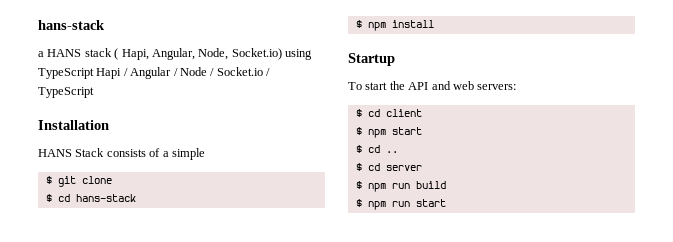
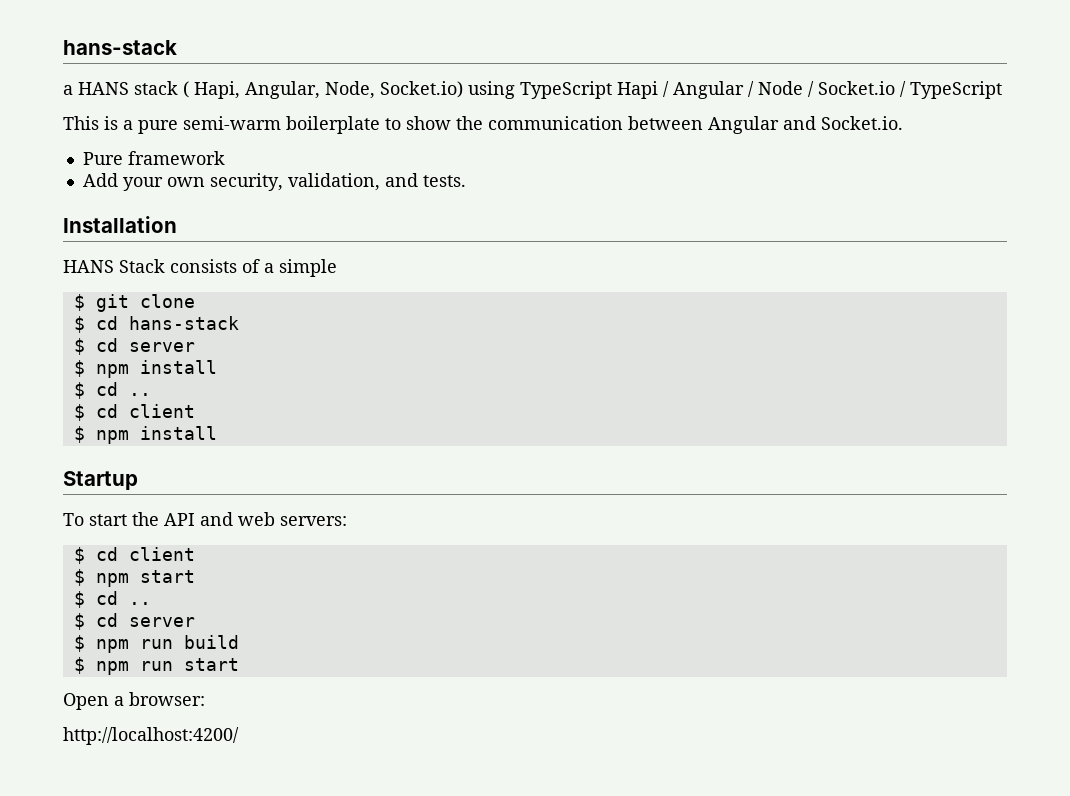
(94, 92) none -> [63,116,903,134] [82,151,225,165] [82,173,466,191] // This is a pure semi-warm boilerplate to show the communication between Angular and Socket.io. // Pure framework // Add your own security, validation, and tests.
(136, 198) none -> [73,338,195,355] [73,360,217,378] [73,382,151,399] [73,404,195,421] // $ cd server // $ npm install // $ cd .. // $ cd client
(446, 203) none -> [63,692,205,710] [63,727,239,745] // Open a browser: // http://localhost:4200/

